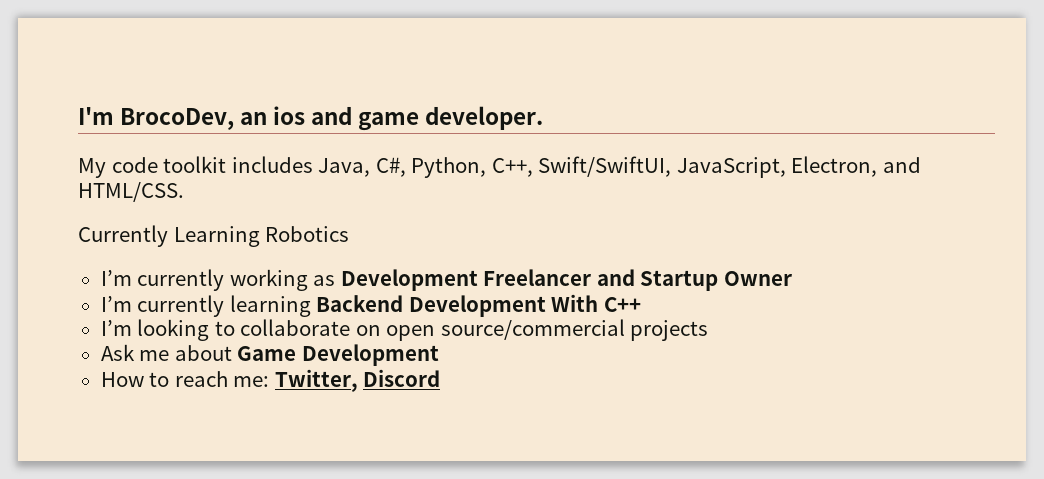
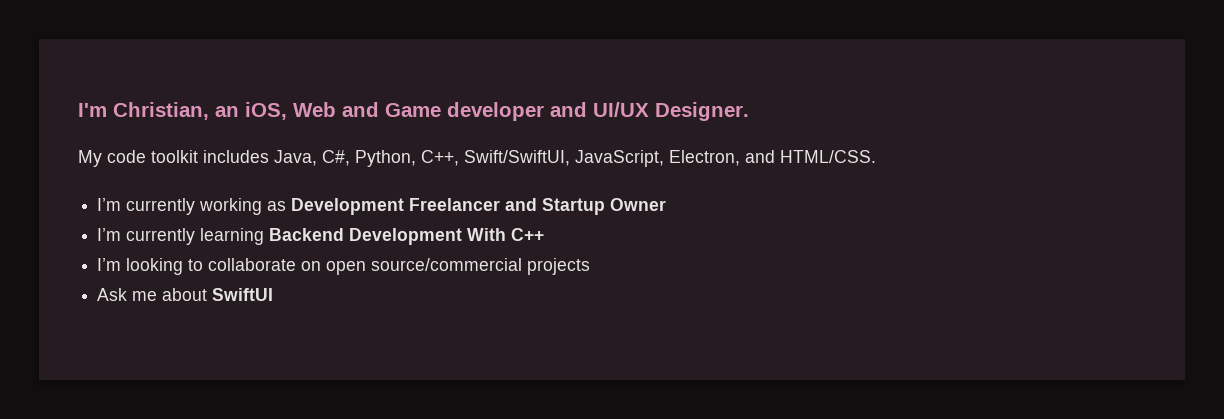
[78,106,544,131] I'm BrocoDev, an ios and game developer. -> [78,102,749,121] I'm Christian, an iOS, Web and Game developer and UI/UX Designer.
[78,225,350,247] // Currently Learning Robotics -> (876, 156) none
[237,344,439,366] [100,369,441,392] Game Development // How to reach me: Twitter, Discord -> [212,288,274,301] SwiftUI

